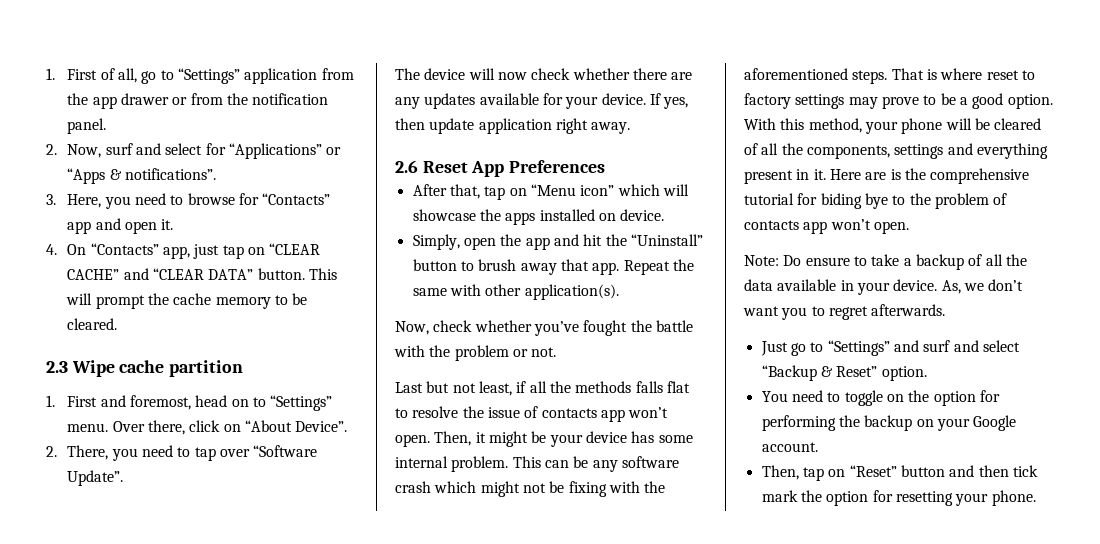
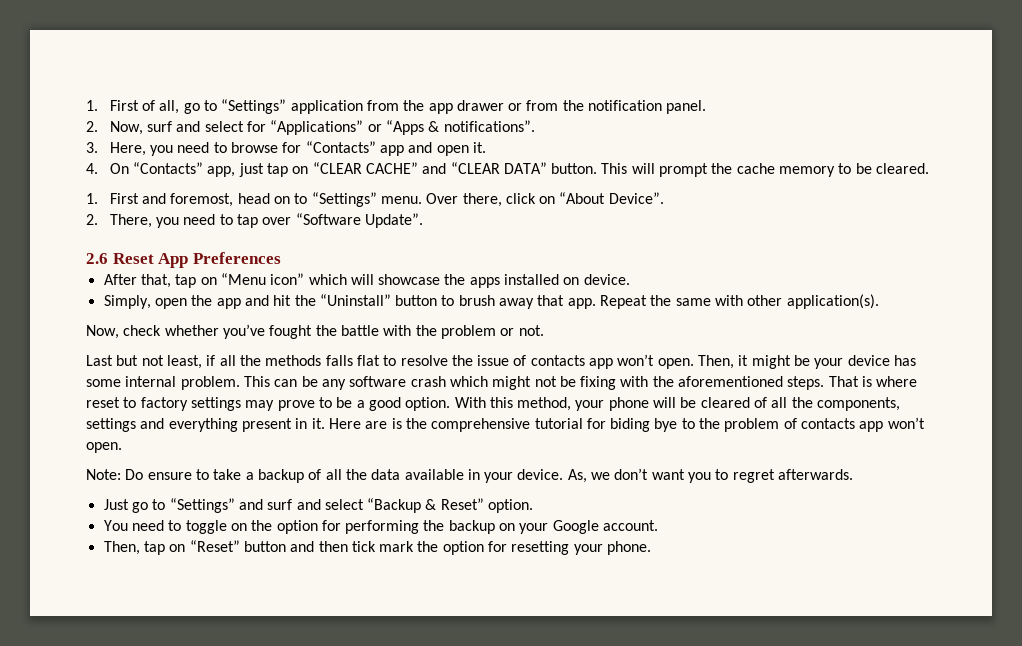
[46,360,244,377] // 2.3 Wipe cache partition -> (930, 168) none
[395,68,693,80] [395,93,689,109] [395,118,631,134] // The device will now check whether there are any updates available for your device. If yes, then update application right away. -> (423, 220) none

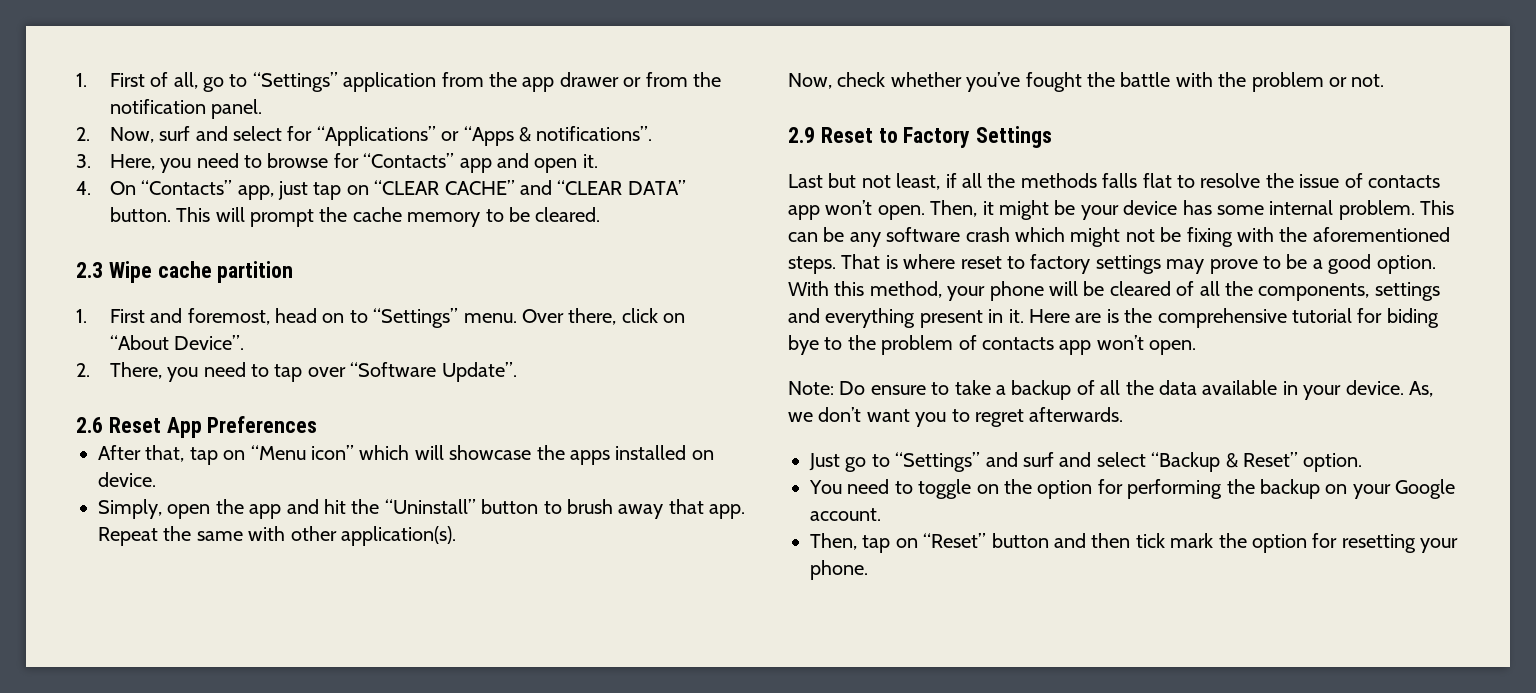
(930, 168) none -> [76,261,294,283] // 2.3 Wipe cache partition
(544, 330) none -> [788,126,1053,148] // 2.9 Reset to Factory Settings

